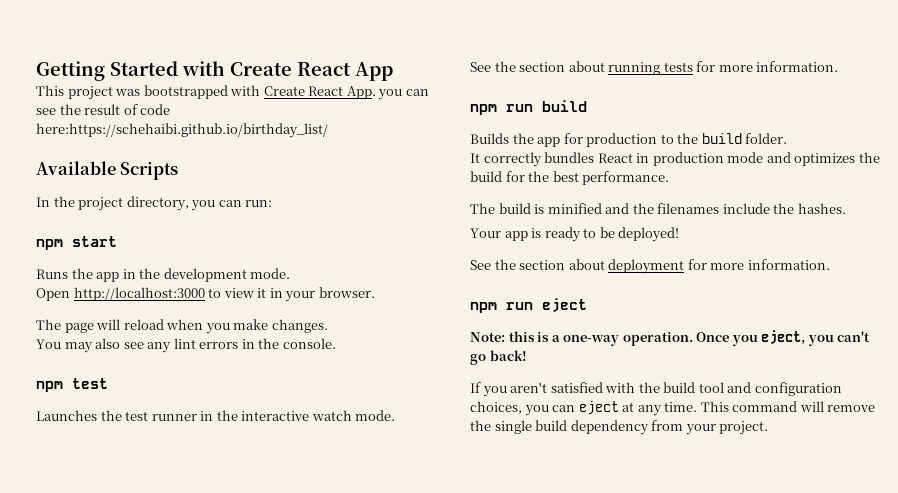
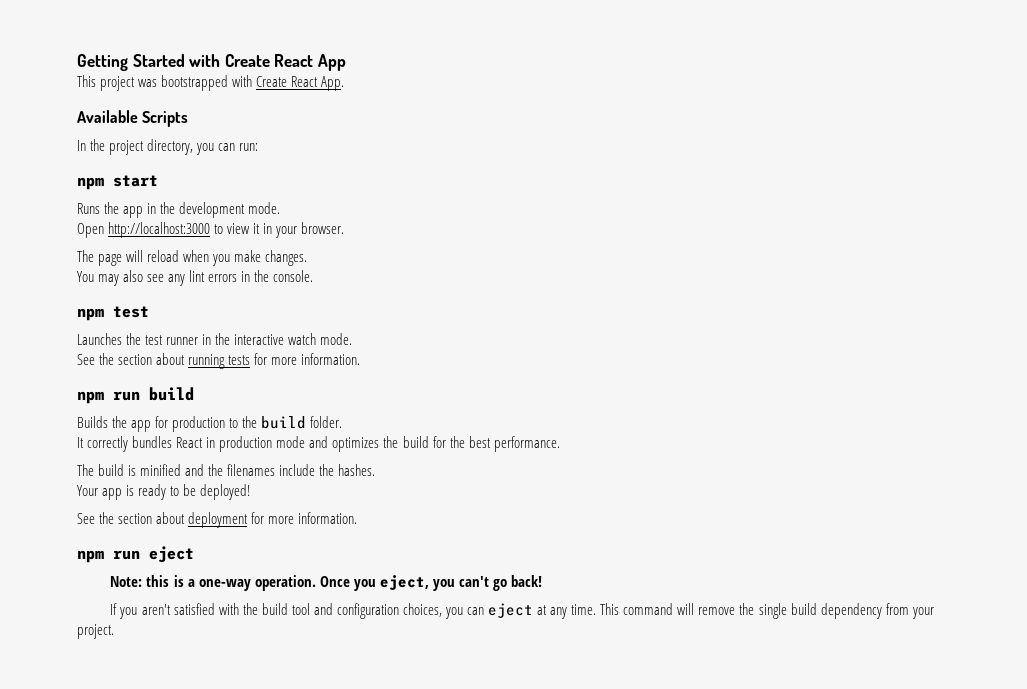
[378,89,429,100] [36,104,171,115] [36,123,328,138] you can see the result of code here:https://schehaibi.github.io/birthday_list/ -> (345, 83) none

